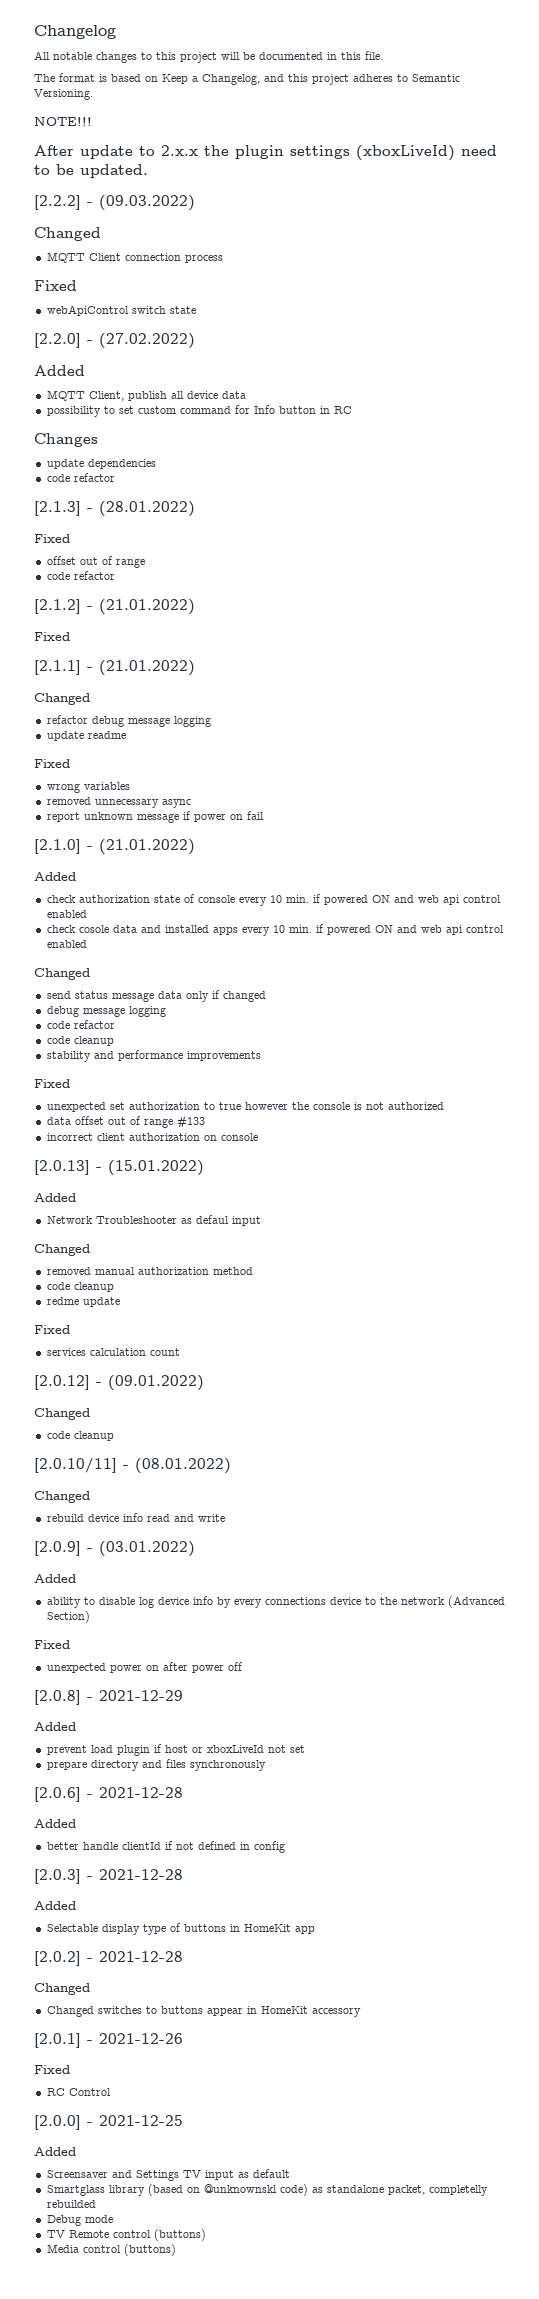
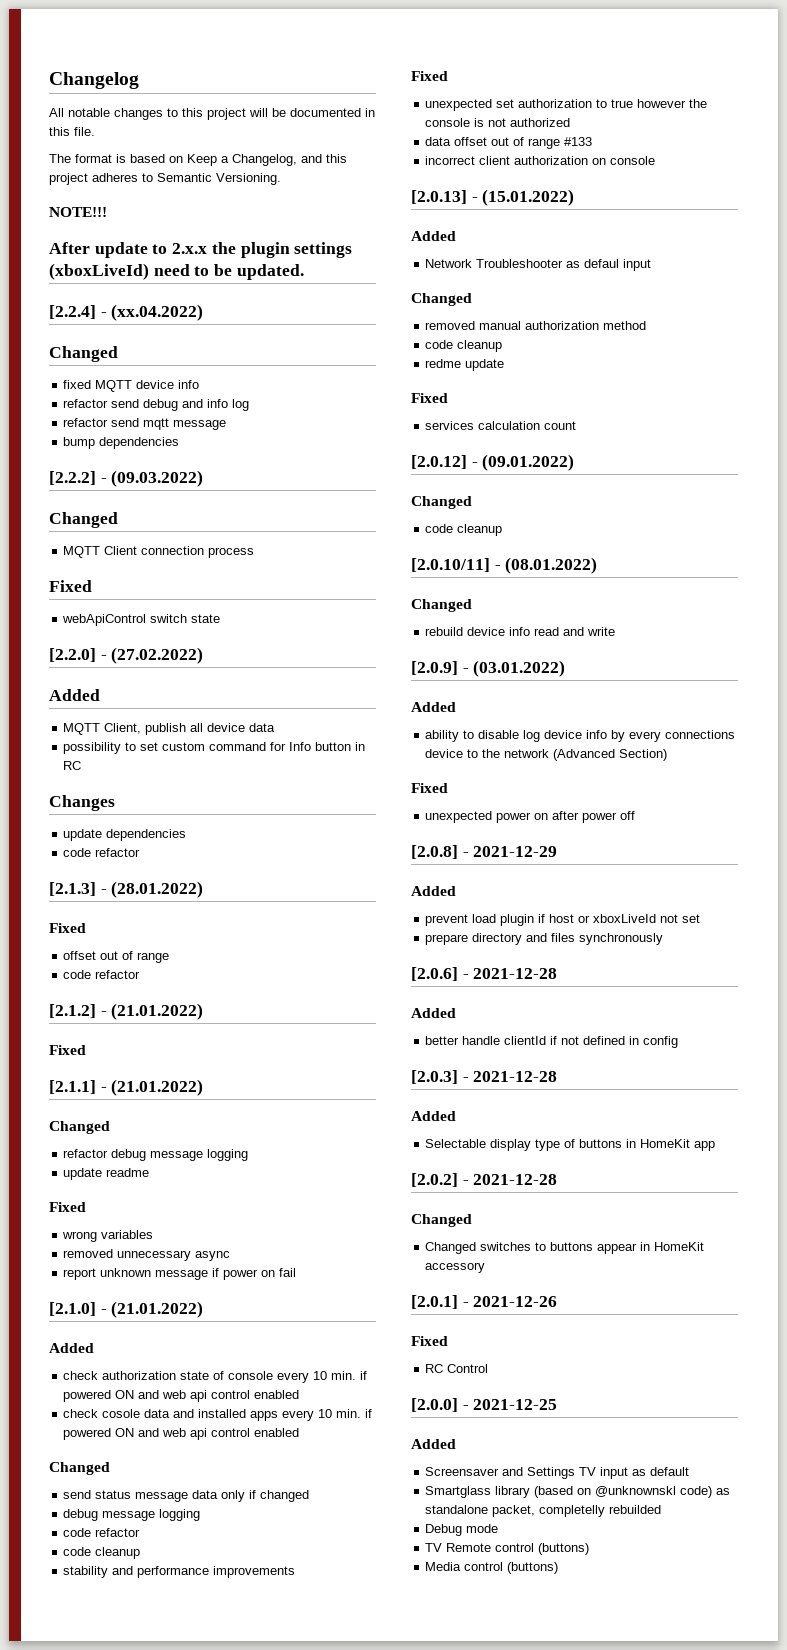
(148, 171) none -> [49,304,204,321] [49,346,118,362] [63,380,200,392] [63,399,250,411] [63,418,227,430] [63,437,180,449] // [2.2.4] - (xx.04.2022) // Changed // fixed MQTT device info // refactor send debug and info log // refactor send mqtt message // bump dependencies

